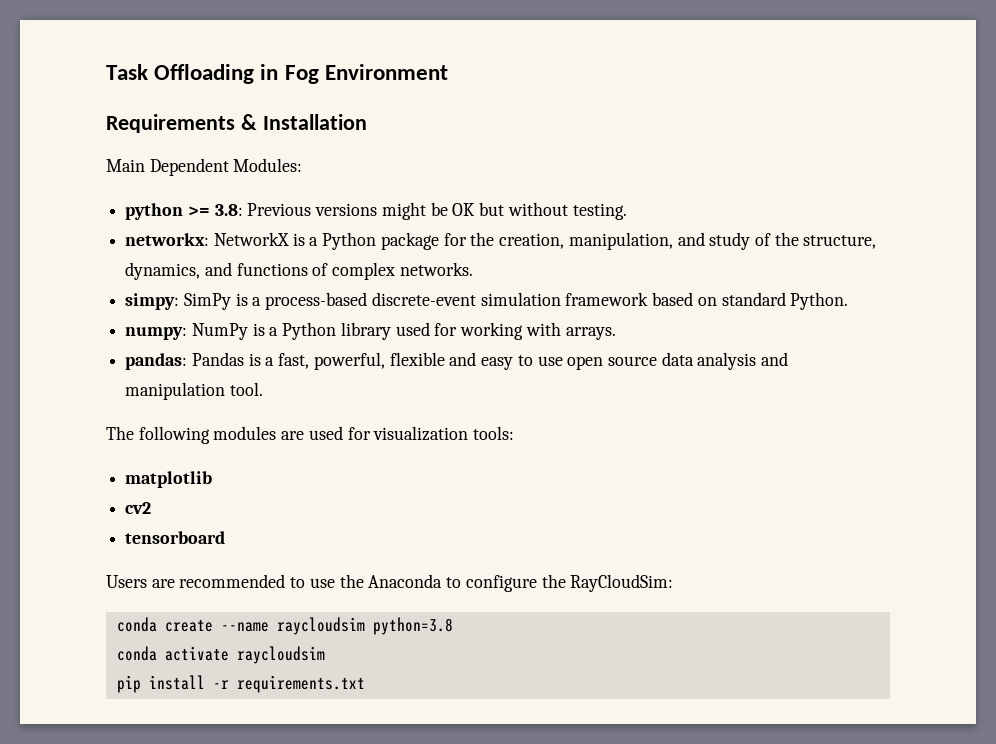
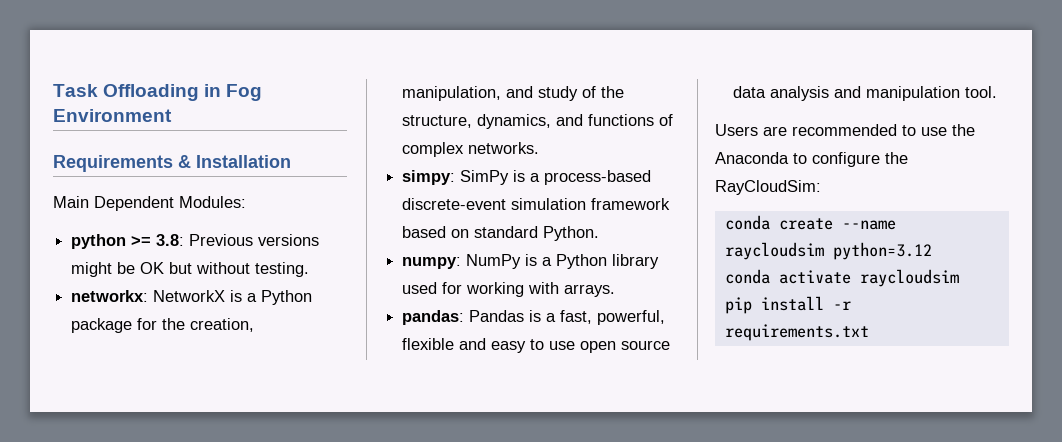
[106,426,515,444] [125,471,213,488] [125,502,152,514] [125,531,226,544] // The following modules are used for visualization tools: // matplotlib // cv2 // tensorboard -> (998, 92) none
[372,617,453,635] python=3.8 -> [832,242,932,260] python=3.12

